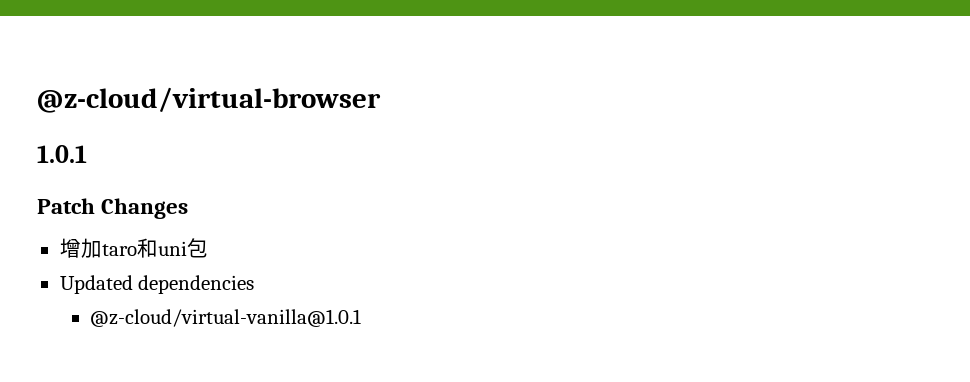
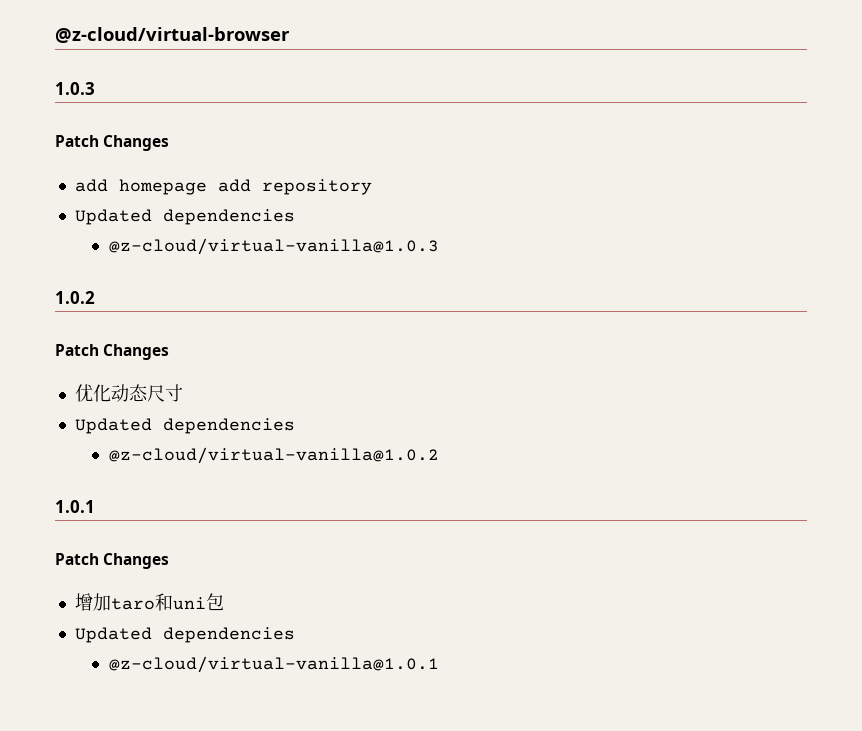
(381, 100) none -> [55,82,95,95] [55,135,170,151] [74,179,372,195] [74,209,295,225] [108,238,439,255] [55,291,95,304] [55,344,170,360] [74,384,183,402] [74,418,295,434] [108,447,439,464] // 1.0.3 // Patch Changes // add homepage add repository // Updated dependencies // @z-cloud/virtual-vanilla@1.0.3 // 1.0.2 // Patch Changes // 优化动态尺寸 // Updated dependencies // @z-cloud/virtual-vanilla@1.0.2

